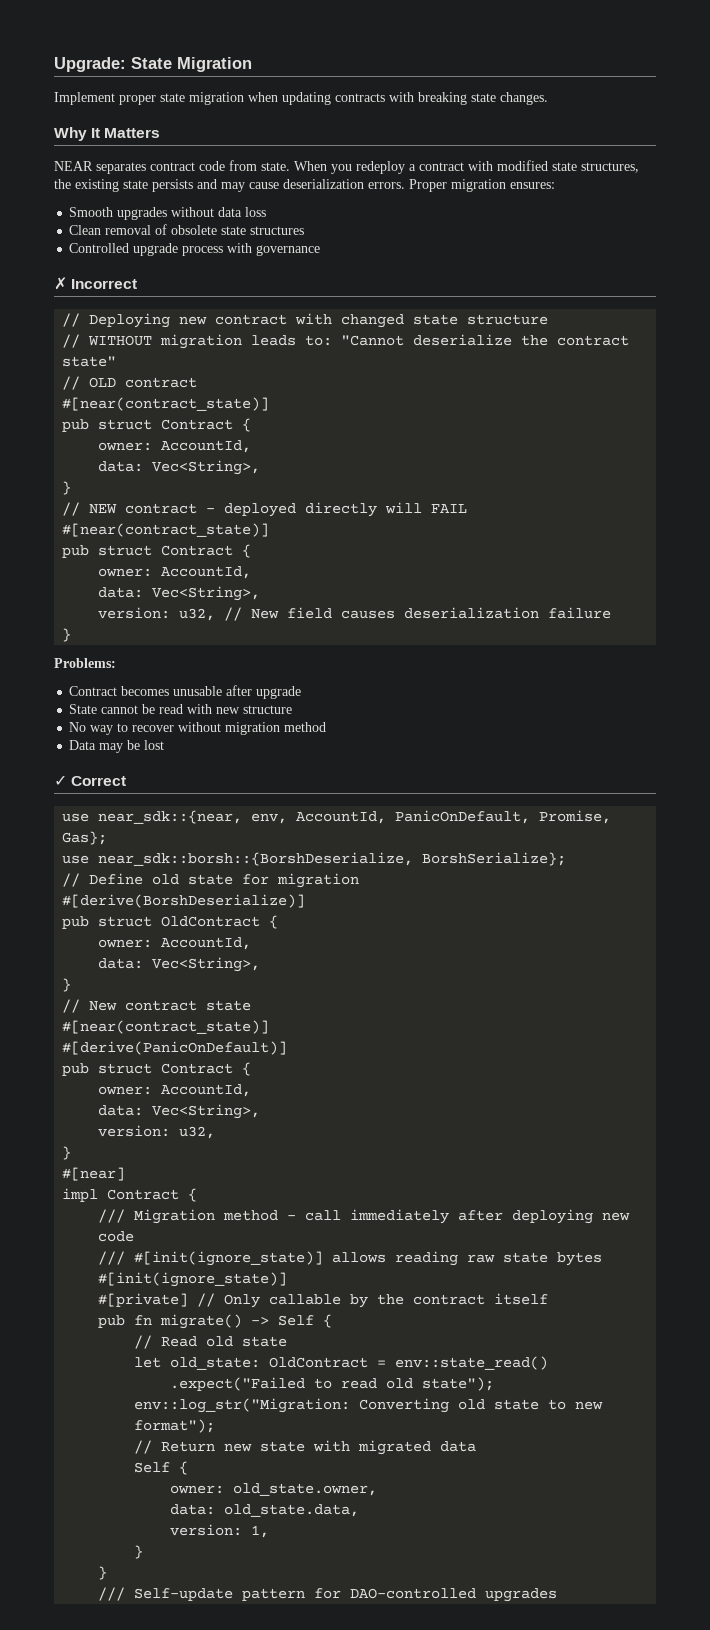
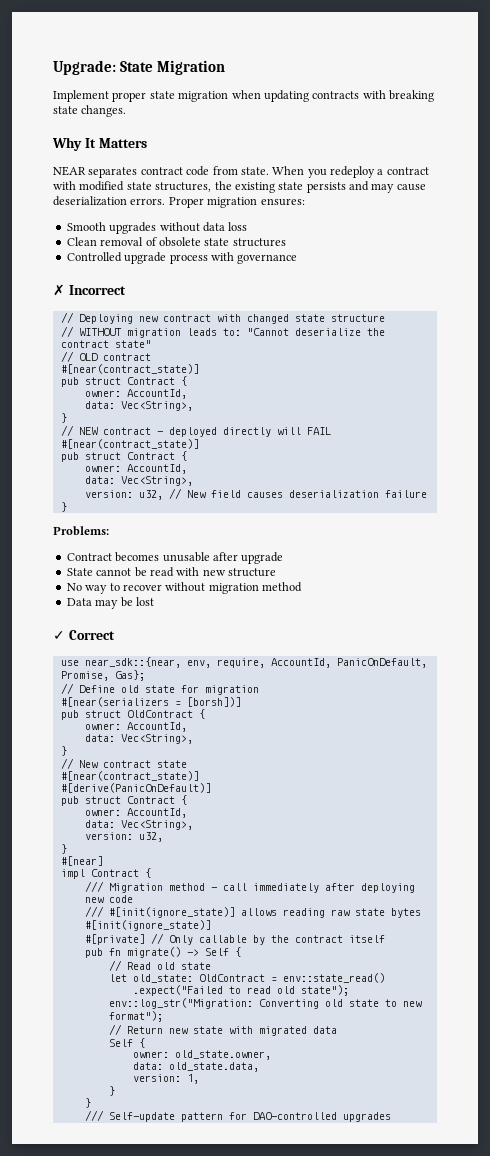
(288, 818) none -> [216,658,265,668] require,
[62,852,567,866] // use near_sdk::borsh::{BorshDeserialize, BorshSerialize}; -> (145, 675) none
[62,894,306,908] #[derive(BorshDeserialize)] -> [60,697,241,707] #[near(serializers = [borsh])]

